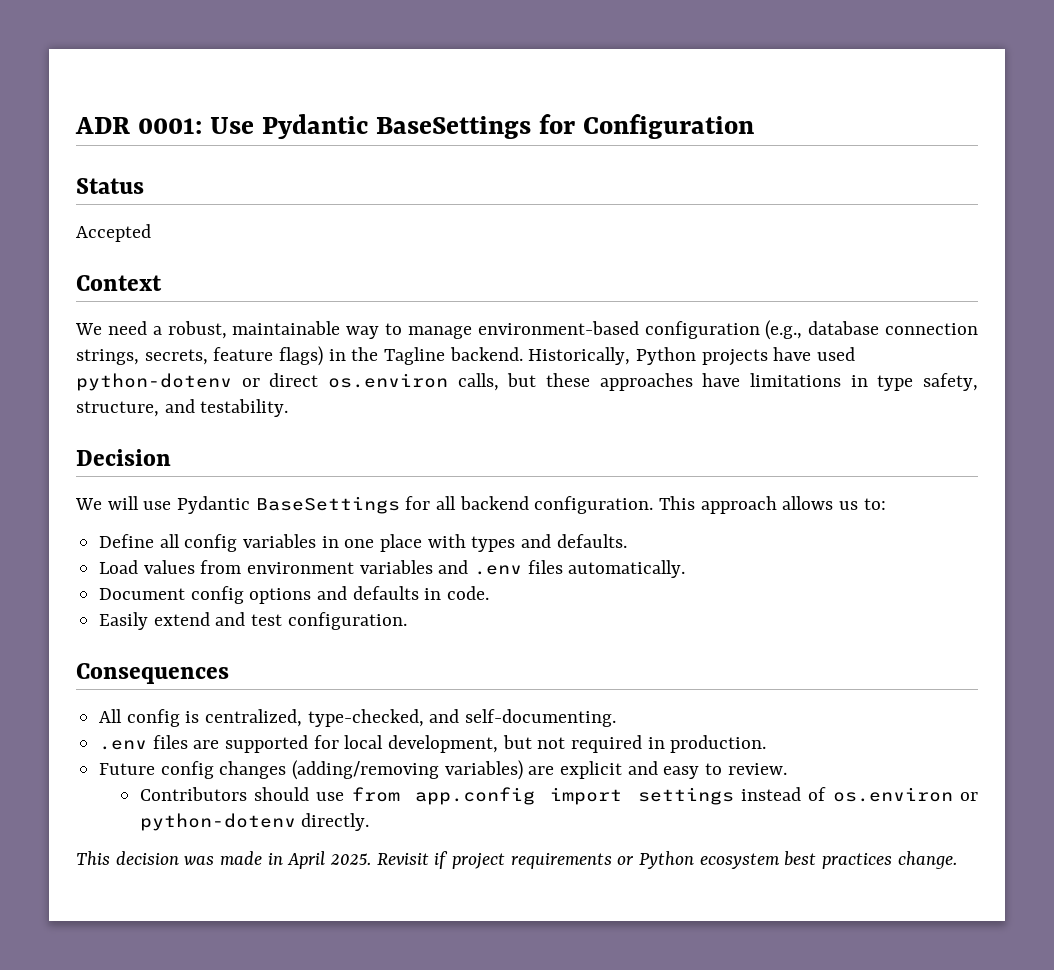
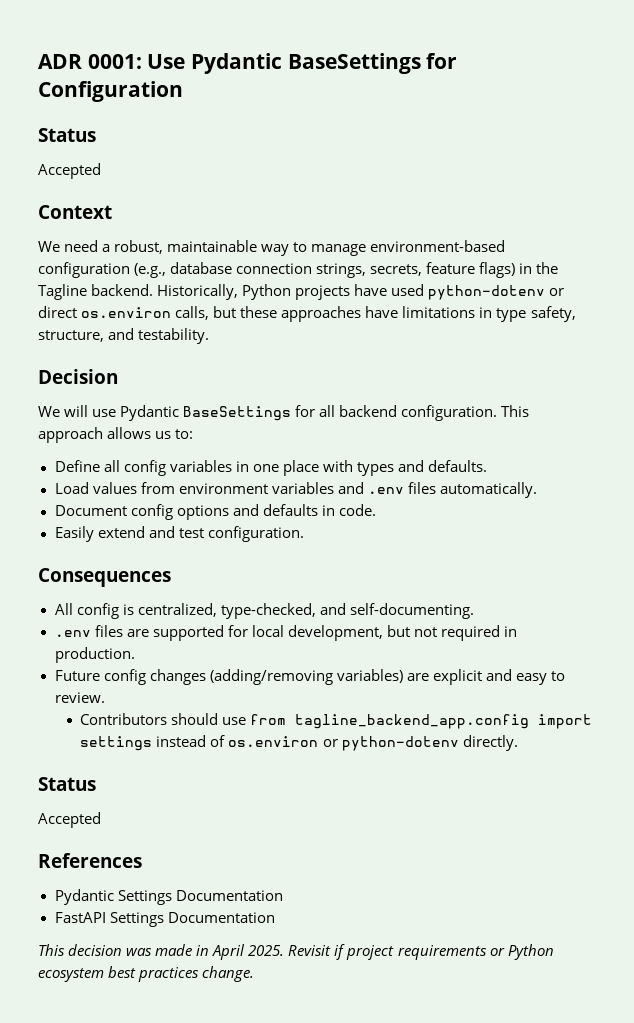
[414,787,535,805] app.config -> [295,714,530,729] tagline_backend_app.config
(370, 822) none -> [38,777,96,791] [38,812,101,828] [38,853,142,868] [54,889,283,905] [54,912,275,927] // Status // Accepted // References // Pydantic Settings Documentation // FastAPI Settings Documentation

